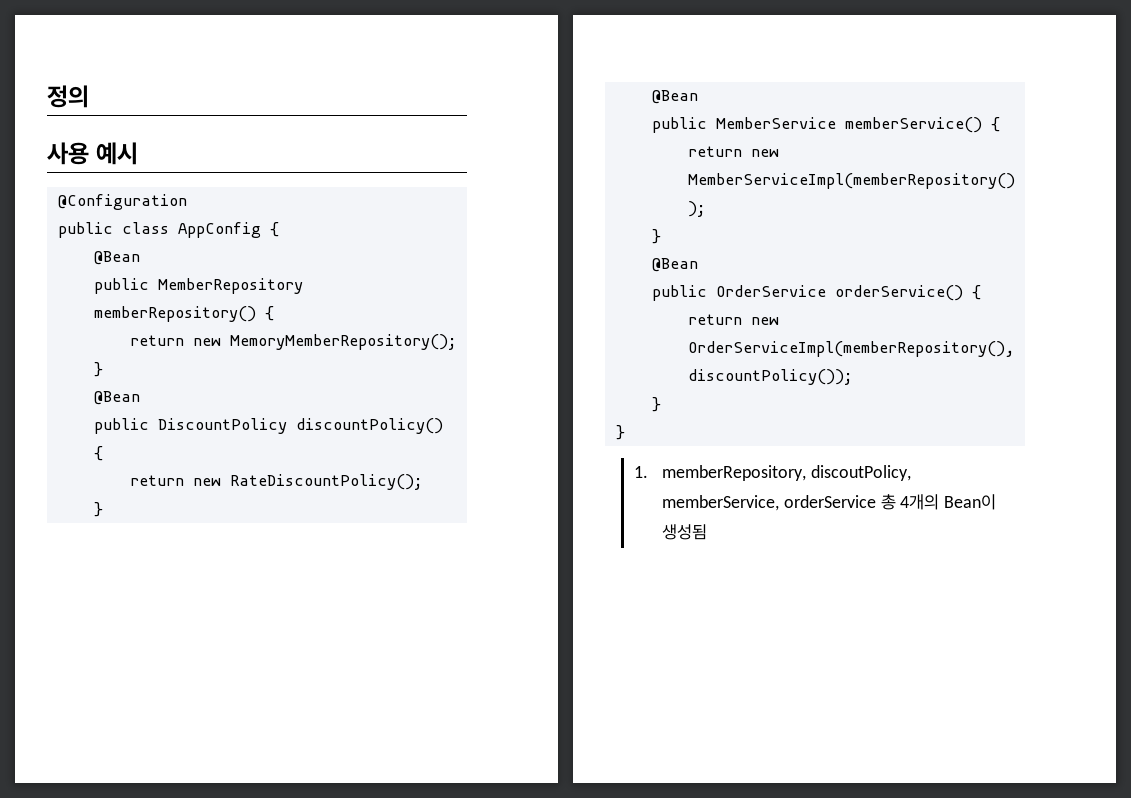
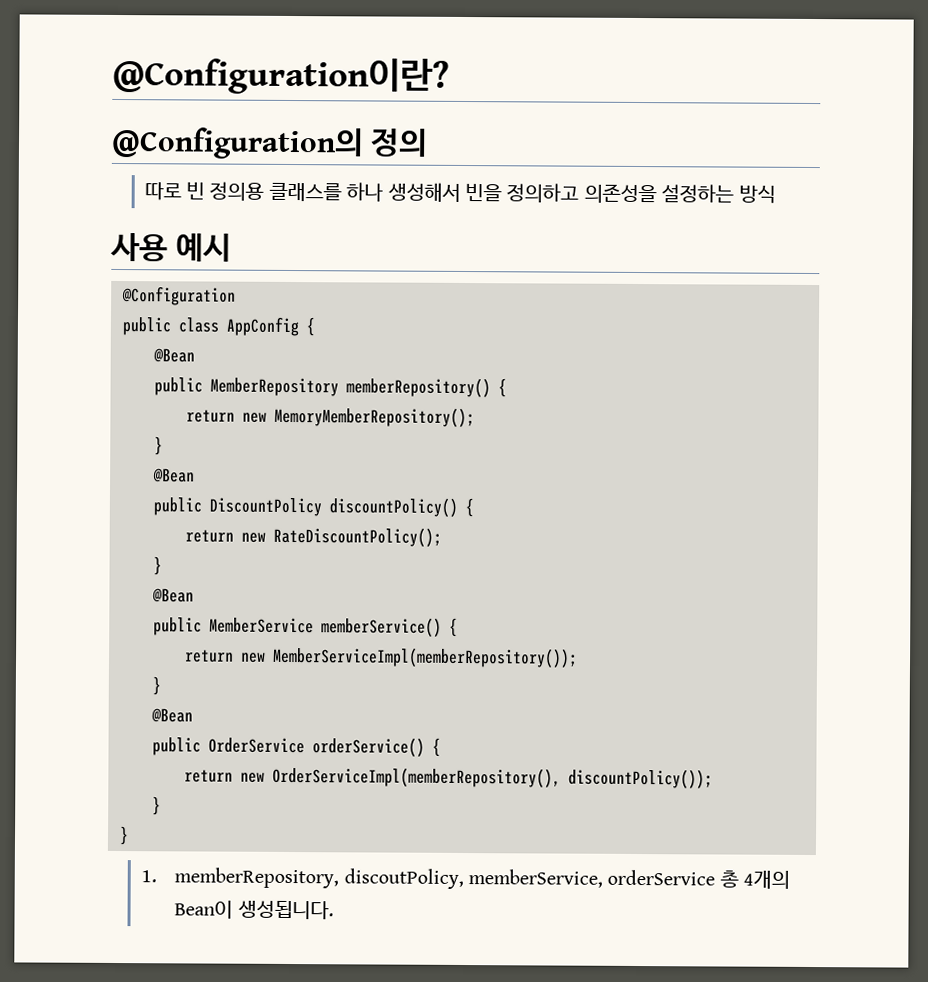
(47, 96) none -> [112,56,450,95] [111,126,364,160] @Configuration이란? // @Configuration의
(89, 96) none -> [144,181,776,204] // 따로 빈 정의용 클래스를 하나 생성해서 빈을 정의하고 의존성을 설정하는 방식
[662,524,708,540] 생성됨 -> [237,900,334,920] 생성됩니다.

